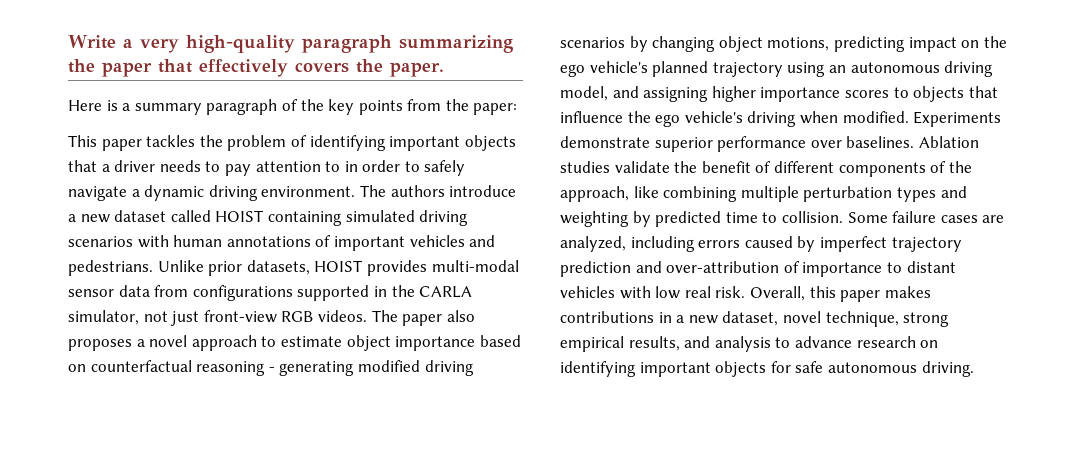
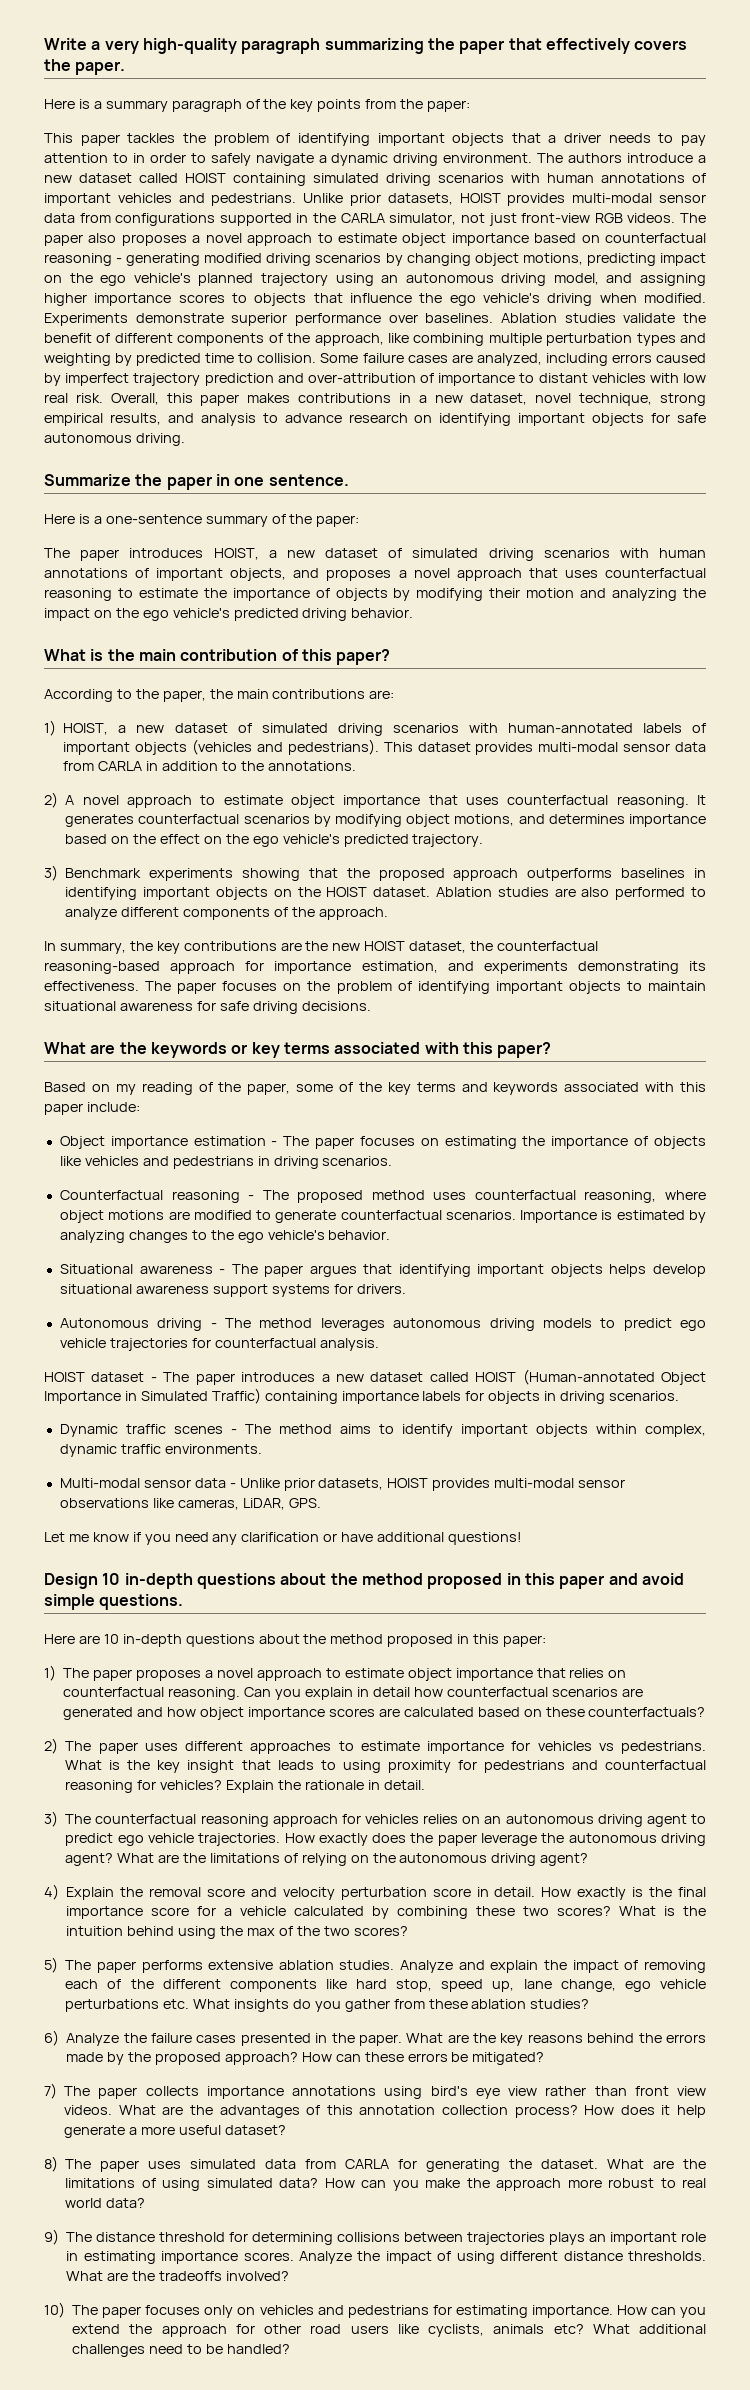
(974, 369) none -> [44,474,349,490] [44,514,360,527] [44,548,706,561] [44,568,706,581] [44,588,706,601] [44,608,414,621] [44,649,391,665] [44,689,395,702] [44,720,706,736] [63,739,707,755] [63,761,356,771] [44,792,706,808] [65,814,707,827] [65,834,484,847] [44,865,706,881] [65,887,706,900] [65,907,388,920] [44,941,599,954] [44,961,706,974] [44,981,707,994] [44,1001,371,1014] [44,1042,552,1058] [44,1082,706,1095] [44,1102,140,1115] [59,1136,706,1149] [59,1156,393,1169] [59,1190,707,1203] [59,1210,706,1223] [59,1230,391,1243] [59,1264,706,1277] [59,1284,406,1297] [59,1318,707,1331] [59,1338,379,1351] [44,1369,707,1385] [44,1388,680,1404] [59,1424,706,1437] [59,1444,262,1457] [59,1478,626,1491] [59,1498,321,1510] [44,1532,523,1545] [44,1573,684,1589] [44,1594,184,1610] [44,1634,547,1647] [44,1665,627,1681] [63,1687,643,1700] [63,1707,706,1720] [44,1738,706,1754] [65,1760,706,1773] [65,1780,425,1793] [44,1811,706,1827] [65,1833,706,1846] [65,1853,589,1866] [44,1884,707,1900] [66,1906,707,1919] [66,1926,408,1939] [44,1957,707,1973] [65,1979,706,1992] [65,1999,590,2012] [44,2030,706,2046] [66,2052,545,2065] [44,2083,706,2099] [64,2105,706,2118] [64,2125,286,2138] [44,2156,707,2172] [65,2178,707,2191] [65,2198,146,2208] [44,2229,707,2245] [66,2251,706,2264] [66,2271,289,2281] [44,2302,706,2318] [72,2324,706,2337] [72,2344,290,2357] // Summarize the paper in one sentence. // Here is a one-sentence summary of the paper: // The paper introduces HOIST, a new dataset of simulated driving scenarios with human annotations of important objects, and proposes a novel approach that uses counterfactual reasoning to estimate the importance of objects by modifying their motion and analyzing the impact on the ego vehicle's predicted driving behavior. // What is the main contribution of this paper? // According to the paper, the main contributions are: // 1) HOIST, a new dataset of simulated driving scenarios with human-annotated labels of important objects (vehicles and pedestrians). This dataset provides multi-modal sensor data from CARLA in addition to the annotations. // 2) A novel approach to estimate object importance that uses counterfactual reasoning. It generates counterfactual scenarios by modifying object motions, and determines importance based on the effect on the ego vehicle's predicted trajectory. // 3) Benchmark experiments showing that the proposed approach outperforms baselines in identifying important objects on the HOIST dataset. Ablation studies are also performed to analyze different components of the approach. // In summary, the key contributions are the new HOIST dataset, the counterfactual reasoning-based approach for importance estimation, and experiments demonstrating its effectiveness. The paper focuses on the problem of identifying important objects to maintain situational awareness for safe driving decisions. // What are the keywords or key terms associated with this paper? // Based on my reading of the paper, some of the key terms and keywords associated with this paper include: // Object importance estimation - The paper focuses on estimating the importance of objects like vehicles and pedestrians in driving scenarios. // Counterfactual reasoning - The proposed method uses counterfactual reasoning, where object motions are modified to generate counterfactual scenarios. Importance is estimated by analyzing changes to the ego vehicle's behavior. // Situational awareness - The paper argues that identifying important objects helps develop situational awareness support systems for drivers. // Autonomous driving - The method leverages autonomous driving models to predict ego vehicle trajectories for counterfactual analysis. // HOIST dataset - The paper introduces a new dataset called HOIST (Human-annotated Object Importance in Simulated Traffic) containing importance labels for objects in driving scenarios. // Dynamic traffic scenes - The method aims to identify important objects within complex, dynamic traffic environments. // Multi-modal sensor data - Unlike prior datasets, HOIST provides multi-modal sensor observations like cameras, LiDAR, GPS. // Let me know if you need any clarification or have additional questions! // Design 10 in-depth questions about the method proposed in this paper and avoid simple questions. // Here are 10 in-depth questions about the method proposed in this paper: // 1) The paper proposes a novel approach to estimate object importance that relies on counterfactual reasoning. Can you explain in detail how counterfactual scenarios are generated and how object importance scores are calculated based on these counterfactuals? // 2) The paper uses different approaches to estimate importance for vehicles vs pedestrians. What is the key insight that leads to using proximity for pedestrians and counterfactual reasoning for vehicles? Explain the rationale in detail. // 3) The counterfactual reasoning approach for vehicles relies on an autonomous driving agent to predict ego vehicle trajectories. How exactly does the paper leverage the autonomous driving agent? What are the limitations of relying on the autonomous driving agent? // 4) Explain the removal score and velocity perturbation score in detail. How exactly is the final importance score for a vehicle calculated by combining these two scores? What is the intuition behind using the max of the two scores? // 5) The paper performs extensive ablation studies. Analyze and explain the impact of removing each of the different components like hard stop, speed up, lane change, ego vehicle perturbations etc. What insights do you gather from these ablation studies? // 6) Analyze the failure cases presented in the paper. What are the key reasons behind the errors made by the proposed approach? How can these errors be mitigated? // 7) The paper collects importance annotations using bird's eye view rather than front view videos. What are the advantages of this annotation collection process? How does it help generate a more useful dataset? // 8) The paper uses simulated data from CARLA for generating the dataset. What are the limitations of using simulated data? How can you make the approach more robust to real world data? // 9) The distance threshold for determining collisions between trajectories plays an important role in estimating importance scores. Analyze the impact of using different distance thresholds. What are the tradeoffs involved? // 10) The paper focuses only on vehicles and pedestrians for estimating importance. How can you extend the approach for other road users like cyclists, animals etc? What additional challenges need to be handled?

